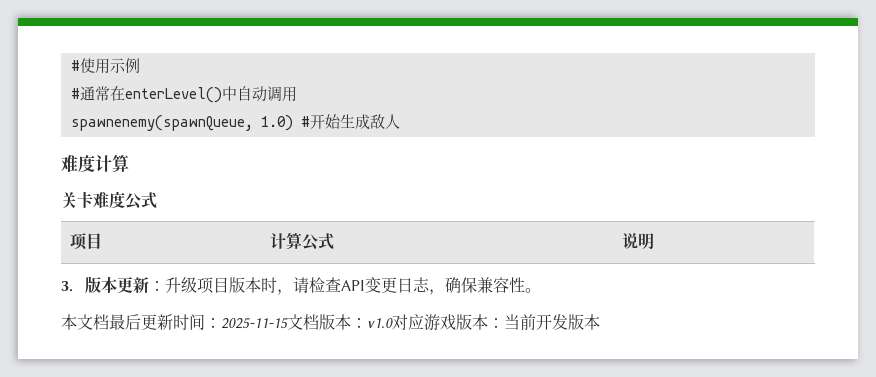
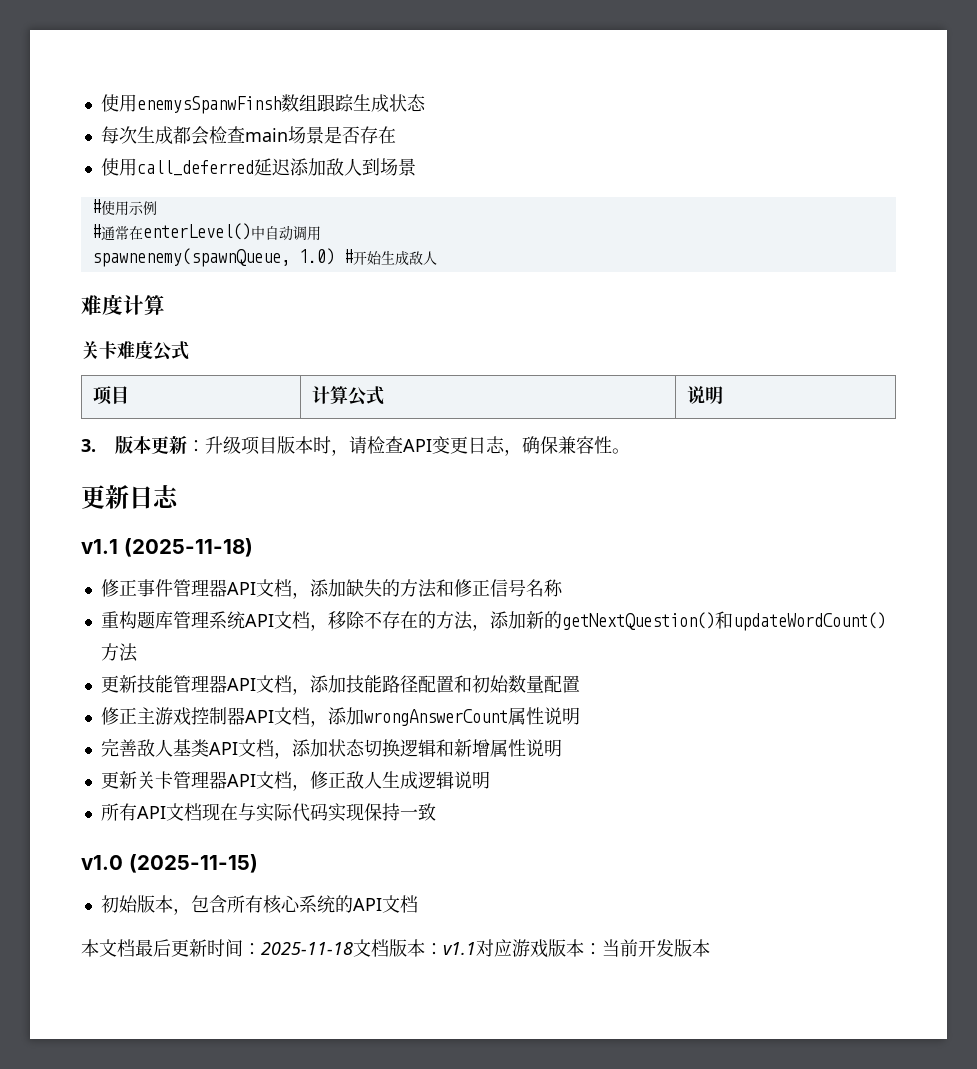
(70, 65) none -> [100,94,426,114] [100,126,396,145] [100,158,416,176] 使用enemysSpanwFinsh数组跟踪生成状态 // 每次生成都会检查main场景是否存在 // 使用call_deferred延迟添加敌人到场景 //
(542, 290) none -> [81,485,179,509] [81,538,253,557] [100,579,563,599] [100,611,886,631] [100,643,138,662] [100,675,580,695] [100,707,580,727] [100,738,562,759] [100,771,490,791] [100,803,436,822] [81,854,258,873] [100,895,418,915] // 更新日志 // v1.1 (2025-11-18) // 修正事件管理器API文档，添加缺失的方法和修正信号名称 // 重构题库管理系统API文档，移除不存在的方法，添加新的getNextQuestion()和updateWordCount()方法 // 更新技能管理器API文档，添加技能路径配置和初始数量配置 // 修正主游戏控制器API文档，添加wrongAnswerCount属性说明 // 完善敌人基类API文档，添加状态切换逻辑和新增属性说明 // 更新关卡管理器API文档，修正敌人生成逻辑说明 // 所有API文档现在与实际代码实现保持一致 // v1.0 (2025-11-15) // 初始版本，包含所有核心系统的API文档
[221,318,288,329] 2025-11-15 -> [261,942,353,955] 2025-11-18
[367,318,393,328] v1.0 -> [443,942,476,955] v1.1

